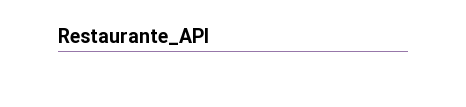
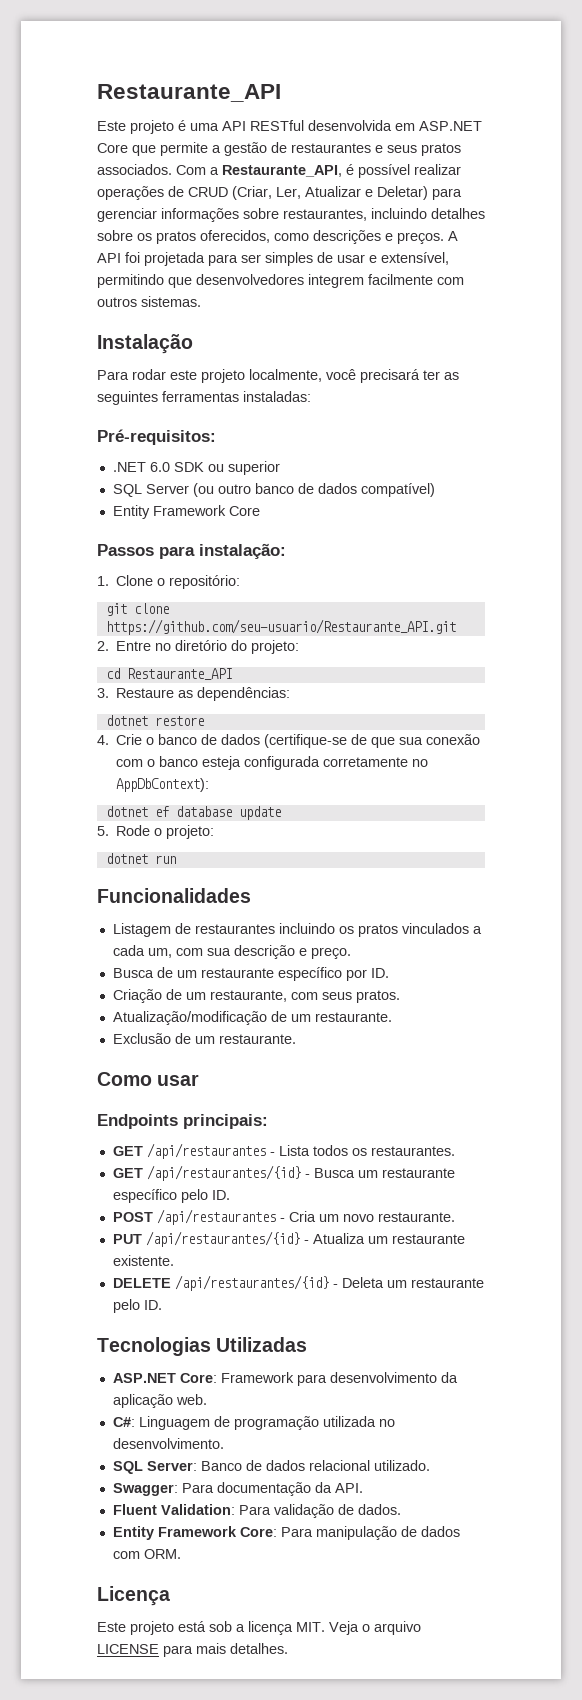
[58,28,209,45] Restaurante_API -> [97,84,281,102] [97,120,482,134] [97,142,461,156] [97,164,461,178] [97,186,462,200] [97,208,485,222] [97,230,458,244] [97,252,449,266] [97,274,464,288] [97,296,201,307] [97,334,193,354] [97,369,459,383] [97,391,311,405] [97,429,216,445] [112,461,280,475] [112,483,435,497] [112,505,260,519] [97,543,286,559] [97,575,241,589] [105,603,169,616] [105,619,456,635] [97,640,300,654] [105,668,232,680] [97,687,291,701] [105,715,204,726] [97,734,481,748] [116,756,429,770] [116,778,210,792] [105,806,281,820] [97,825,215,839] [105,853,176,864] [97,888,251,903] [112,923,482,937] [112,945,351,959] [112,967,389,981] [112,989,400,1003] [112,1011,392,1025] [112,1033,296,1044] [97,1072,200,1086] [97,1114,268,1129] [112,1143,455,1159] [112,1165,455,1181] [112,1189,230,1203] [112,1209,455,1225] [112,1231,465,1247] [112,1255,174,1266] [112,1275,484,1291] [112,1299,162,1313] [97,1337,308,1356] [112,1372,458,1386] [112,1394,207,1408] [112,1416,395,1430] [112,1438,224,1449] [112,1460,430,1474] [112,1482,363,1496] [112,1504,401,1518] [112,1526,460,1540] [112,1549,181,1559] [97,1586,170,1606] [97,1621,421,1635] [97,1643,288,1657] Restaurante_API // Este projeto é uma API RESTful desenvolvida em ASP.NET Core que permite a gestão de restaurantes e seus pratos associados. Com a Restaurante_API, é possível realizar operações de CRUD (Criar, Ler, Atualizar e Deletar) para gerenciar informações sobre restaurantes, incluindo detalhes sobre os pratos oferecidos, como descrições e preços. A API foi projetada para ser simples de usar e extensível, permitindo que desenvolvedores integrem facilmente com outros sistemas. // Instalação // Para rodar este projeto localmente, você precisará ter as seguintes ferramentas instaladas: // Pré-requisitos: // .NET 6.0 SDK ou superior // SQL Server (ou outro banco de dados compatível) // Entity Framework Core // Passos para instalação: // 1. Clone o repositório: // git clone https://github.com/seu-usuario/Restaurante_API.git // 2. Entre no diretório do projeto: // cd Restaurante_API // 3. Restaure as dependências: // dotnet restore // 4. Crie o banco de dados (certifique-se de que sua conexão com o banco esteja configurada corretamente no AppDbContext): // dotnet ef database update // 5. Rode o projeto: // dotnet run // Funcionalidades // Listagem de restaurantes incluindo os pratos vinculados a cada um, com sua descrição e preço. // Busca de um restaurante específico por ID. // Criação de um restaurante, com seus pratos. // Atualização/modificação de um restaurante. // Exclusão de um restaurante. // Como usar // Endpoints principais: // GET /api/restaurantes - Lista todos os restaurantes. // GET /api/restaurantes/{id} - Busca um restaurante específico pelo ID. // POST /api/restaurantes - Cria um novo restaurante. // PUT /api/restaurantes/{id} - Atualiza um restaurante existente. // DELETE /api/restaurantes/{id} - Deleta um restaurante pelo ID. // Tecnologias Utilizadas // ASP.NET Core: Framework para desenvolvimento da aplicação web. // C#: Linguagem de programação utilizada no desenvolvimento. // SQL Server: Banco de dados relacional utilizado. // Swagger: Para documentação da API. // Fluent Validation: Para validação de dados. // Entity Framework Core: Para manipulação de dados com ORM. // Licença // Este projeto está sob a licença MIT. Veja o arquivo LICENSE para mais detalhes.

